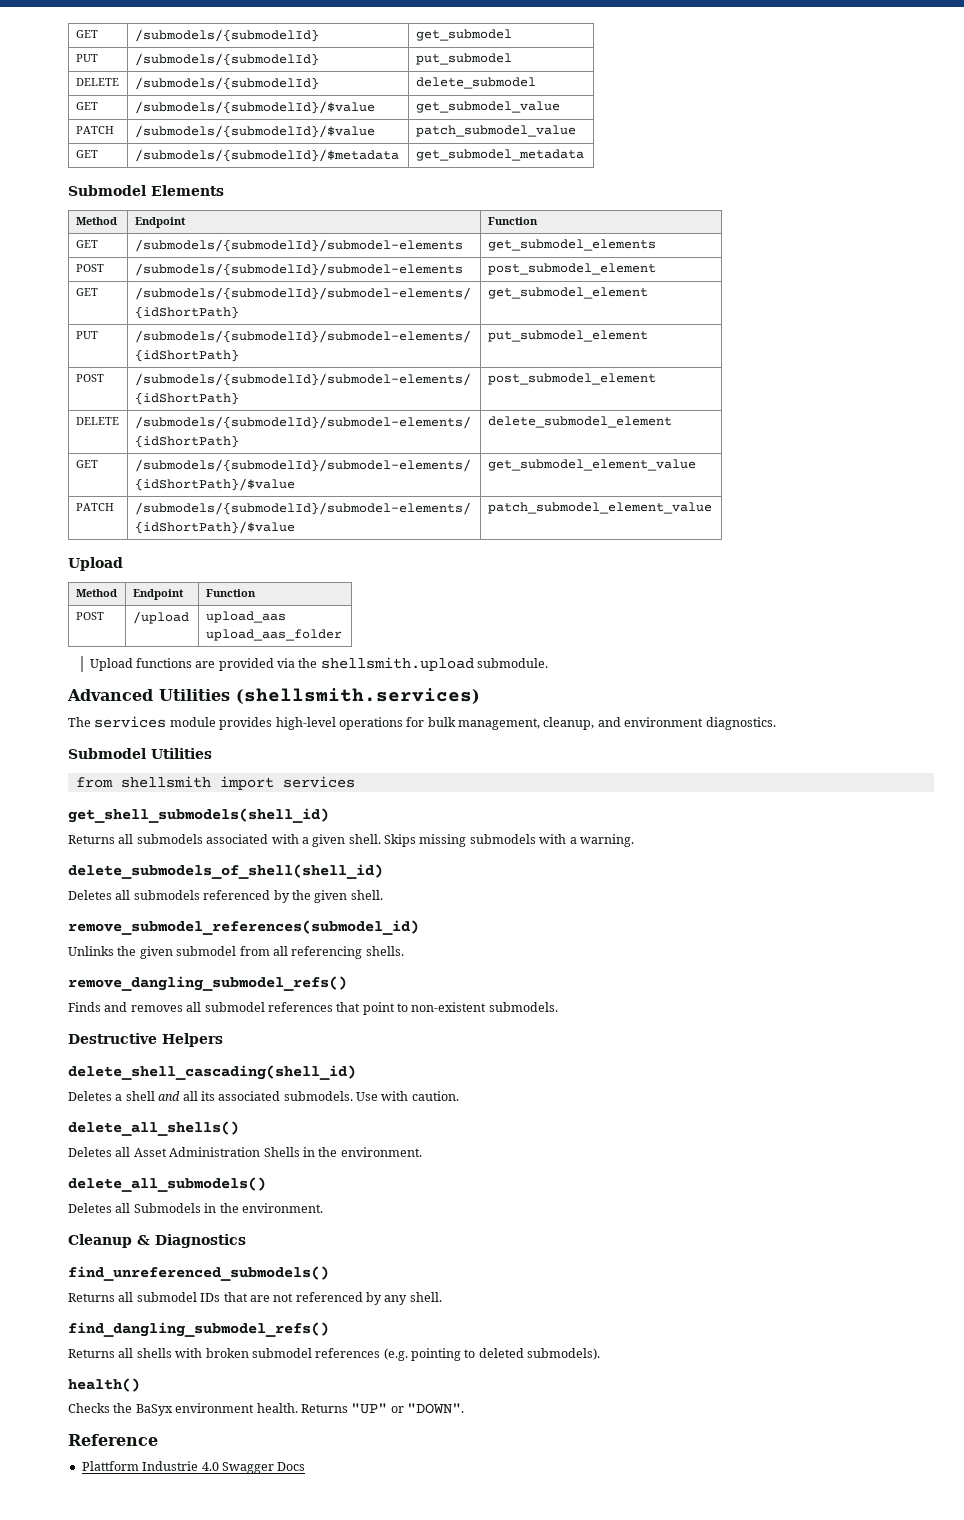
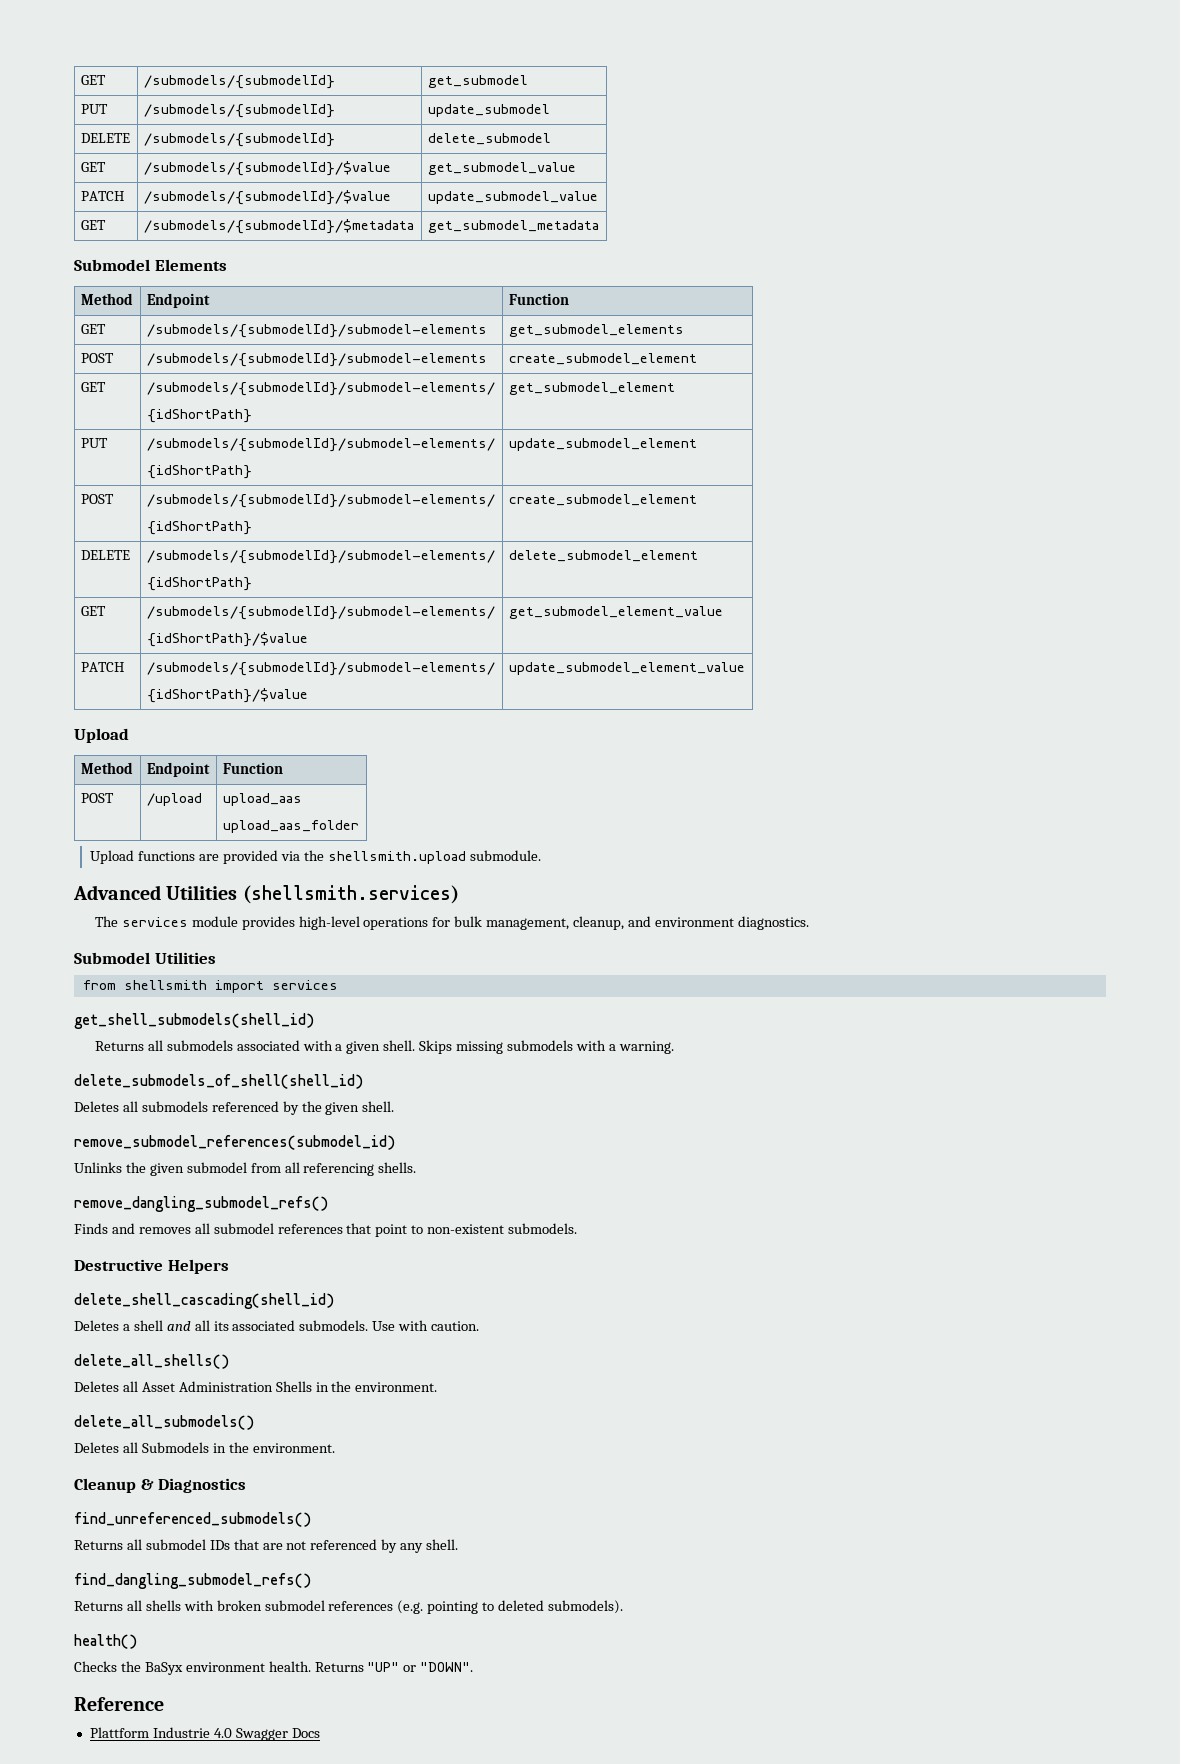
[415,53,512,65] put_submodel -> [427,104,550,117] update_submodel
[415,125,576,137] patch_submodel_value -> [427,191,598,204] update_submodel_value
[487,263,656,275] post_submodel_element -> [508,353,697,365] create_submodel_element
[487,330,648,342] put_submodel_element -> [508,438,697,451] update_submodel_element
[487,373,656,385] post_submodel_element -> [508,494,697,506] create_submodel_element
[487,502,712,514] patch_submodel_element_value -> [508,662,745,675] update_submodel_element_value

